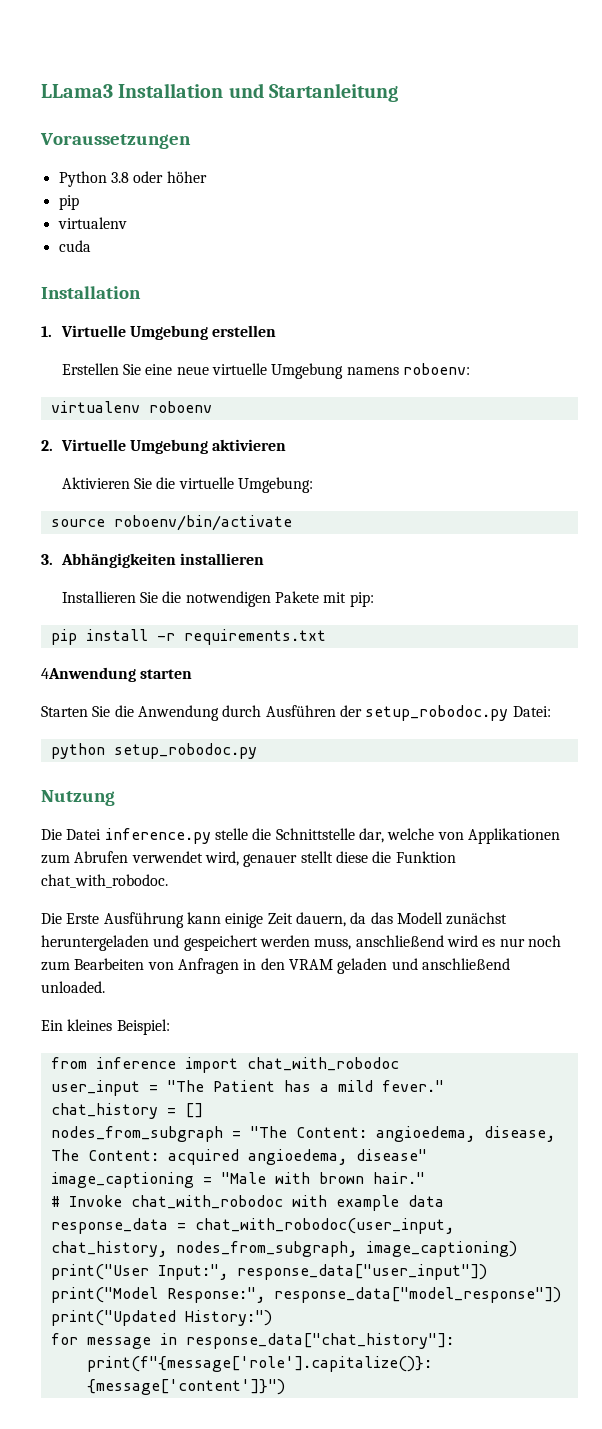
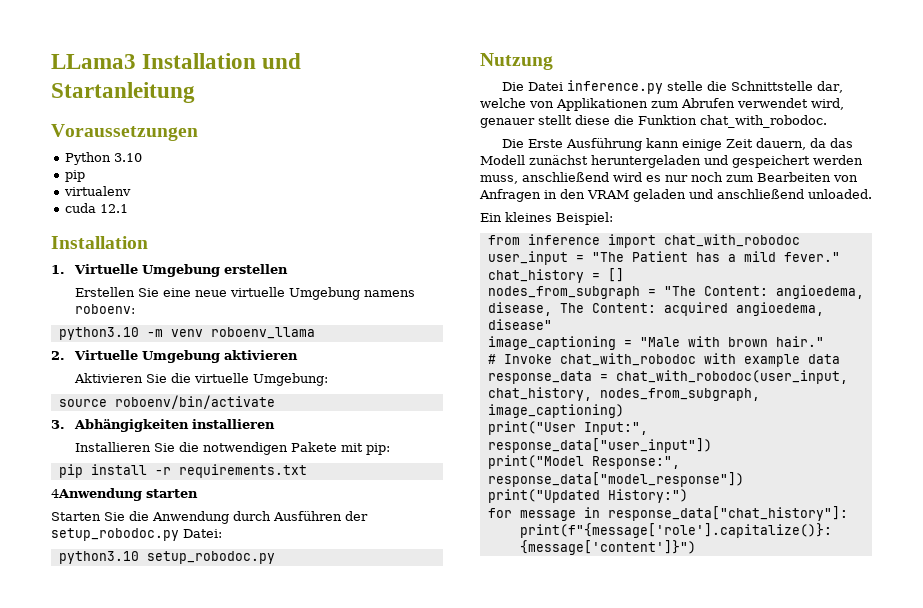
[110,171,207,183] 3.8 oder höher -> [114,153,143,162] 3.10
(91, 246) none -> [100,204,129,213] 12.1
[50,401,212,413] virtualenv roboenv -> [58,327,315,340] python3.10 -m venv roboenv_llama
[50,743,105,759] python -> [58,551,139,564] python3.10

